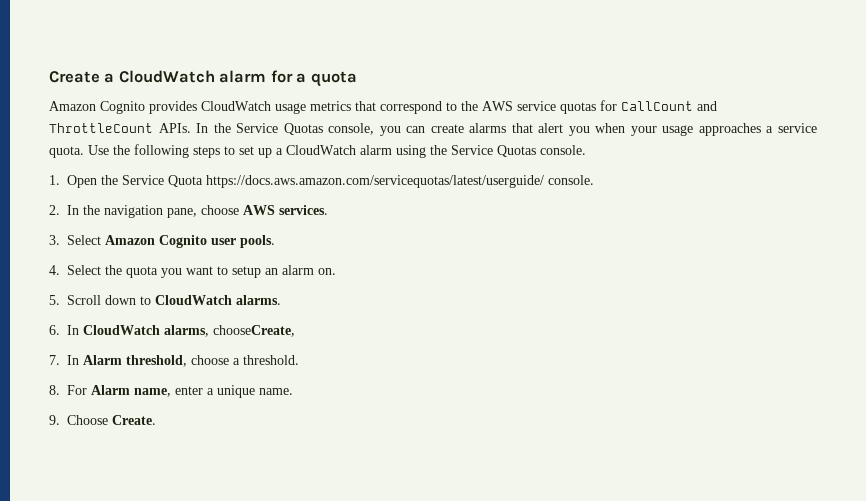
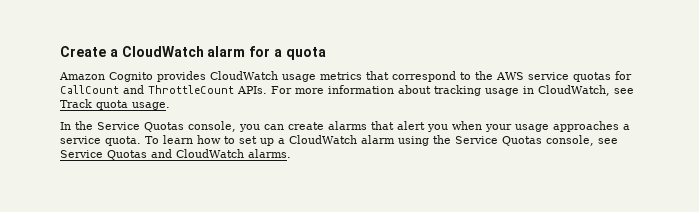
(191, 128) none -> [271,85,634,96] [60,99,170,110] For more information about tracking usage in CloudWatch, see Track quota usage. //
[88,144,220,158] Use the following steps -> [145,135,221,144] To learn how
[540,145,586,155] [49,175,594,188] [49,205,328,218] [49,235,275,248] [49,265,336,278] [49,295,281,305] [49,325,295,337] [49,355,299,367] [49,385,293,398] [49,415,156,425] console. // 1. Open the Service Quota https://docs.aws.amazon.com/servicequotas/latest/userguide/ console. // 2. In the navigation pane, choose AWS services. // 3. Select Amazon Cognito user pools. // 4. Select the quota you want to setup an alarm on. // 5. Scroll down to CloudWatch alarms. // 6. In CloudWatch alarms, chooseCreate, // 7. In Alarm threshold, choose a threshold. // 8. For Alarm name, enter a unique name. // 9. Choose Create. -> [546,135,618,146] [60,149,291,160] console, see Service Quotas and CloudWatch alarms.

